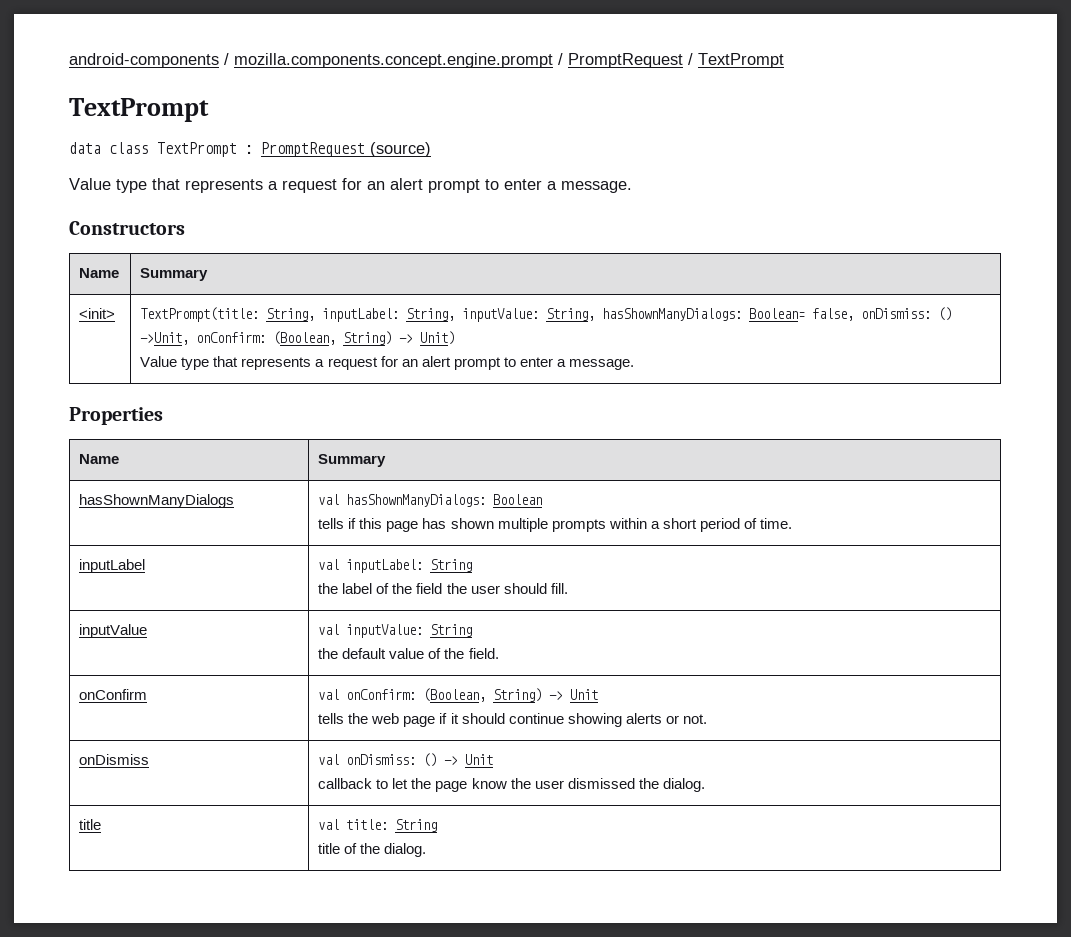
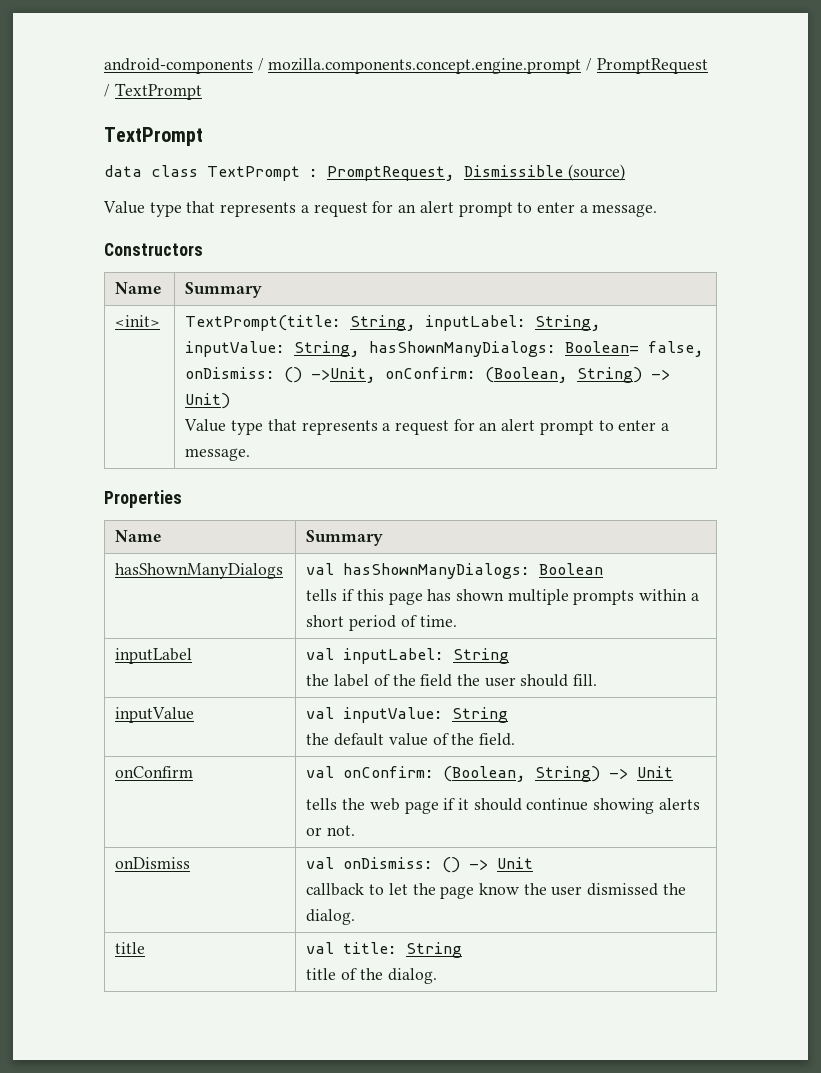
[261,142,365,157] PromptRequest -> [327,165,563,181] PromptRequest, Dismissible

